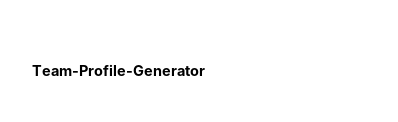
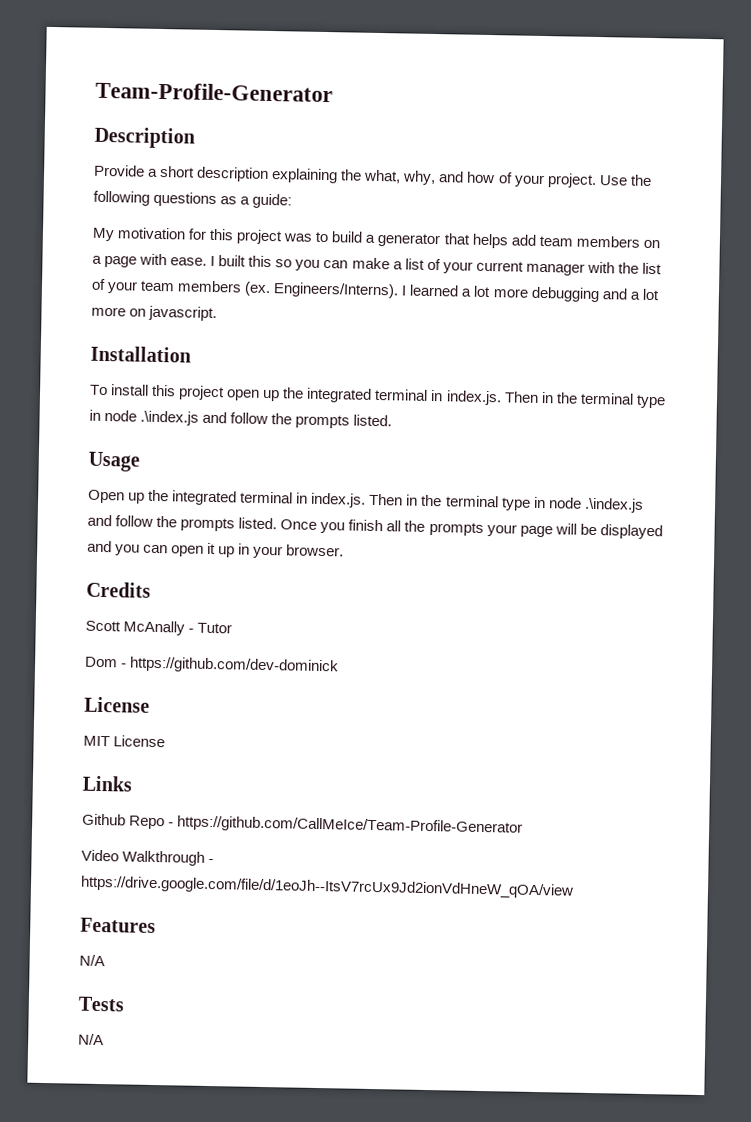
(205, 70) none -> [94,126,195,149] [94,164,652,188] [93,190,293,209] [92,227,660,249] [92,253,662,276] [91,278,660,303] [91,305,218,322] [90,345,191,363] [89,384,666,409] [89,409,393,429] [88,451,140,472] [88,489,644,513] [87,514,663,540] [87,540,345,559] [86,581,151,598] [85,620,233,636] [85,656,340,675] [84,696,150,713] [83,735,166,748] [82,775,133,792] [82,813,524,836] [81,849,215,866] [80,875,574,899] [80,917,156,934] [79,954,105,967] [78,996,124,1012] [78,1033,104,1046] // Description // Provide a short description explaining the what, why, and how of your project. Use the following questions as a guide: // My motivation for this project was to build a generator that helps add team members on a page with ease. I built this so you can make a list of your current manager with the list of your team members (ex. Engineers/Interns). I learned a lot more debugging and a lot more on javascript. // Installation // To install this project open up the integrated terminal in index.js. Then in the terminal type in node .\index.js and follow the prompts listed. // Usage // Open up the integrated terminal in index.js. Then in the terminal type in node .\index.js and follow the prompts listed. Once you finish all the prompts your page will be displayed and you can open it up in your browser. // Credits // Scott McAnally - Tutor // Dom - https://github.com/dev-dominick // License // MIT License // Links // Github Repo - https://github.com/CallMeIce/Team-Profile-Generator // Video Walkthrough - https://drive.google.com/file/d/1eoJh--ItsV7rcUx9Jd2ionVdHneW_qOA/view // Features // N/A // Tests // N/A

